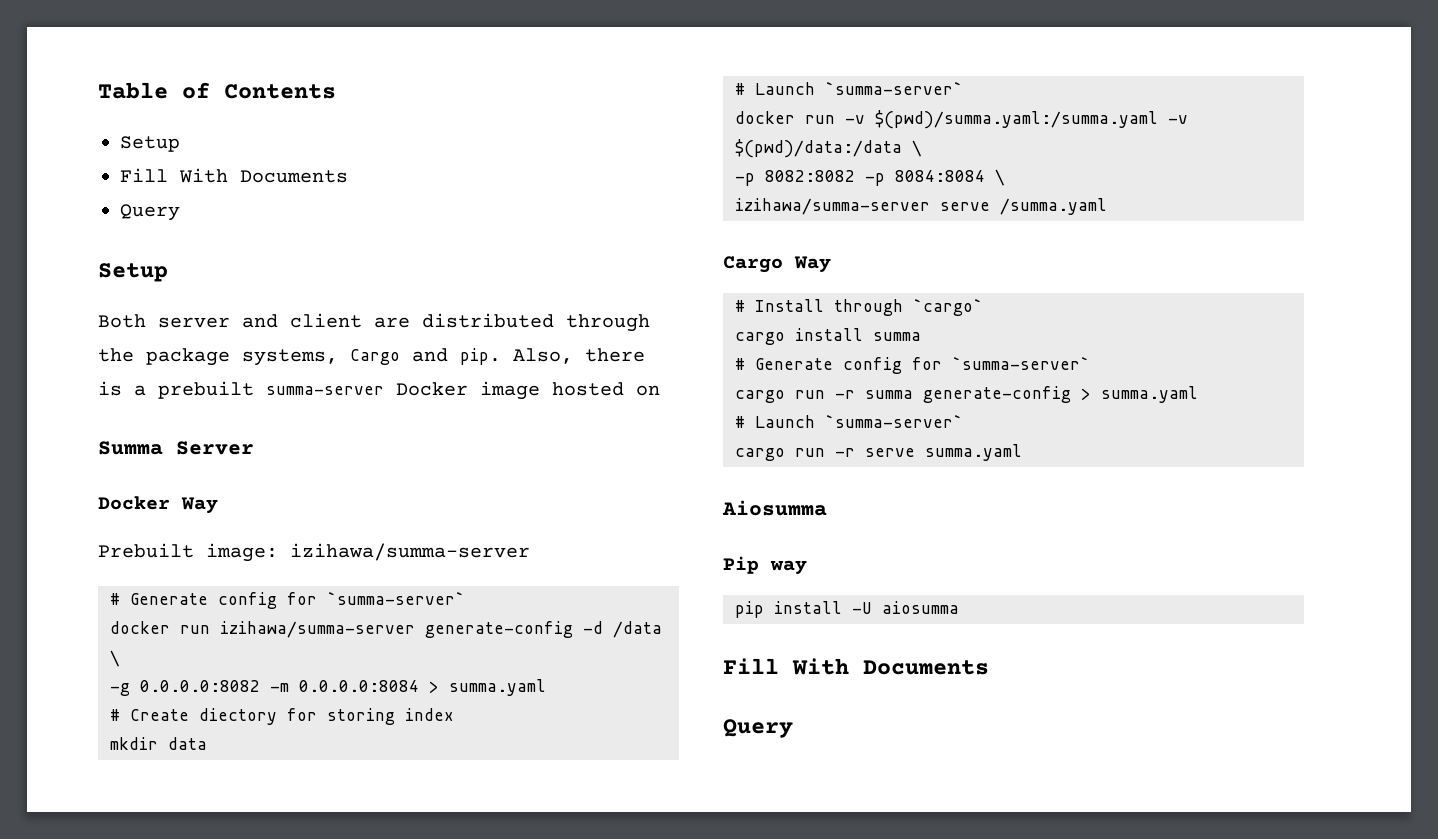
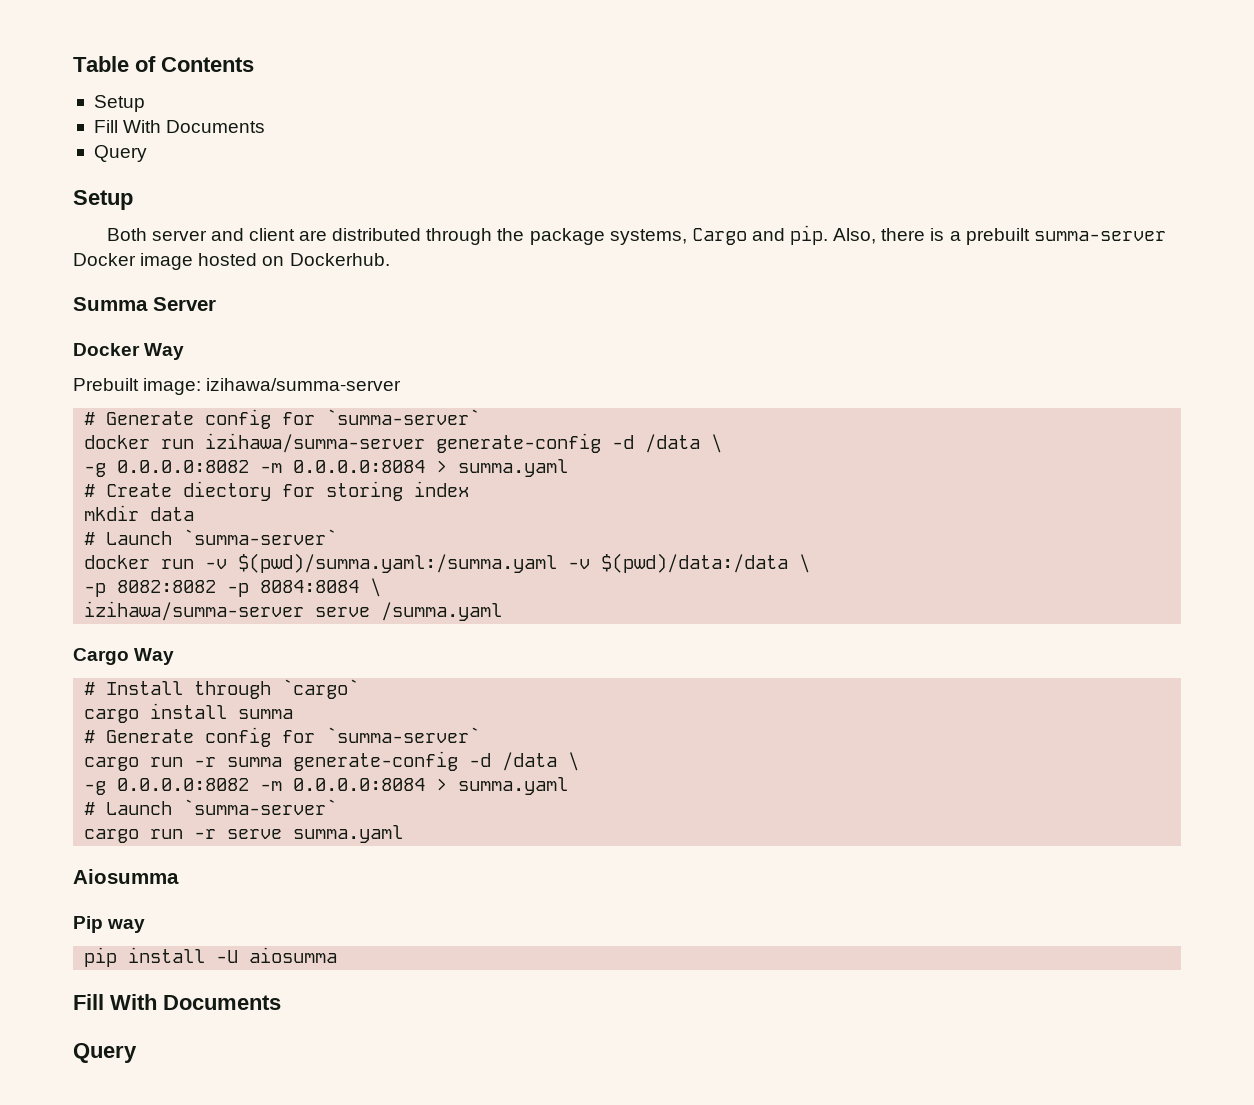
(660, 390) none -> [289,253,390,266] Dockerhub.
(1071, 394) none -> [469,752,580,771] [84,778,426,795] -d /data \ // -g 0.0.0.0:8082 -m 0.0.0.0:8084

